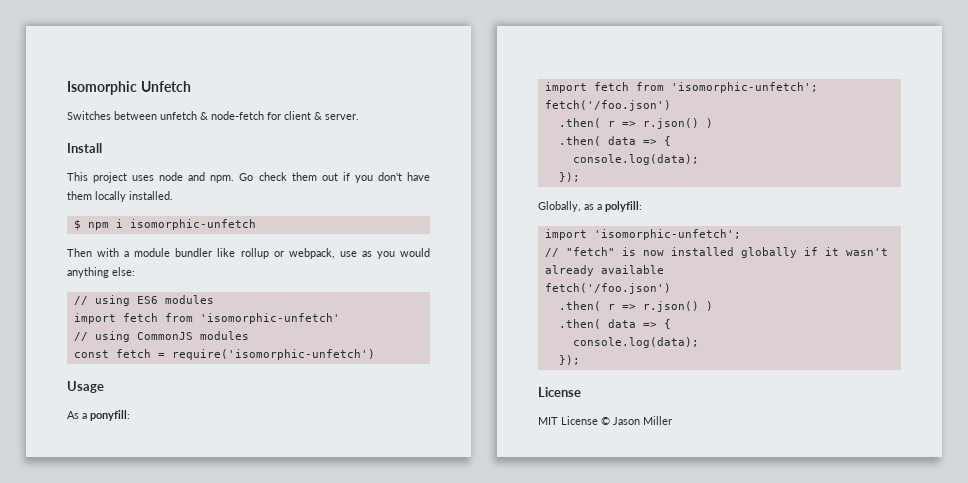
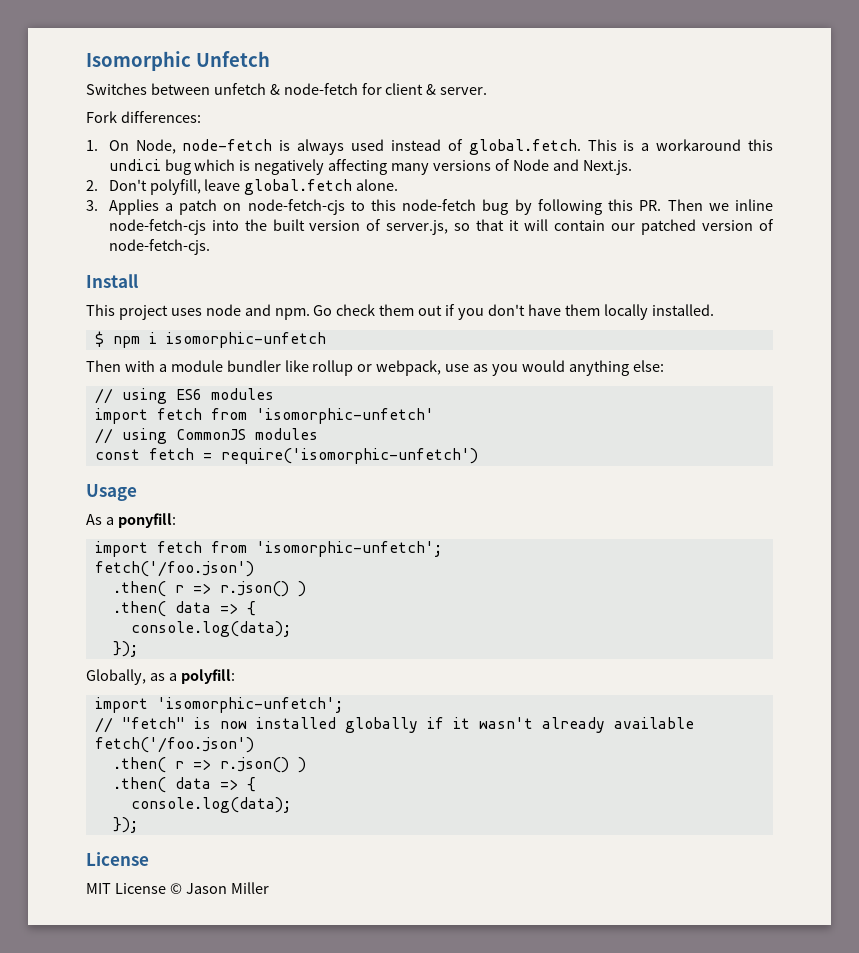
(359, 117) none -> [86,111,201,123] [86,139,774,155] [108,159,632,175] [86,179,399,195] [86,199,773,215] [108,219,775,235] [108,239,210,255] // Fork differences: // 1. On Node, node-fetch is always used instead of global.fetch. This is a workaround this undici bug which is negatively affecting many versions of Node and Next.js. // 2. Don't polyfill, leave global.fetch alone. // 3. Applies a patch on node-fetch-cjs to this node-fetch bug by following this PR. Then we inline node-fetch-cjs into the built version of server.js, so that it will contain our patched version of node-fetch-cjs.

